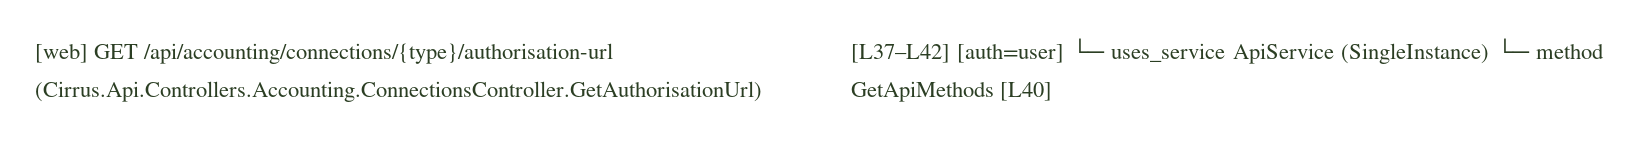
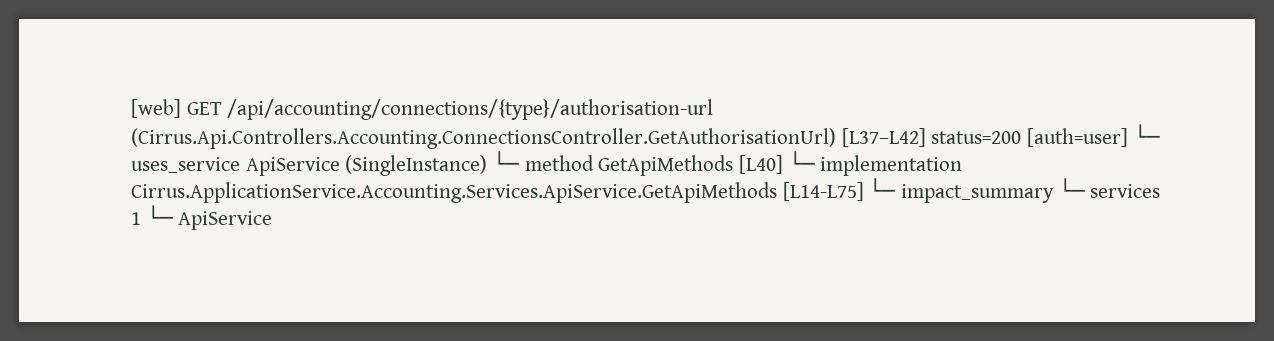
(950, 53) none -> [931,131,1022,144] status=200
(1053, 91) none -> [788,151,963,176] [131,178,1161,203] [131,205,273,230] └─ implementation Cirrus.ApplicationService.Accounting.Services.ApiService.GetApiMethods [L14-L75] └─ impact_summary └─ services 1 └─ ApiService

